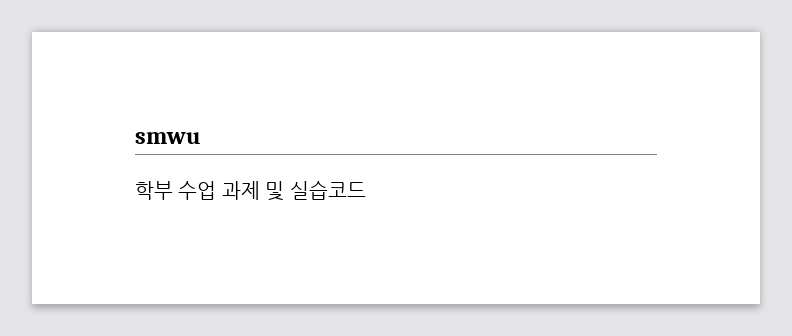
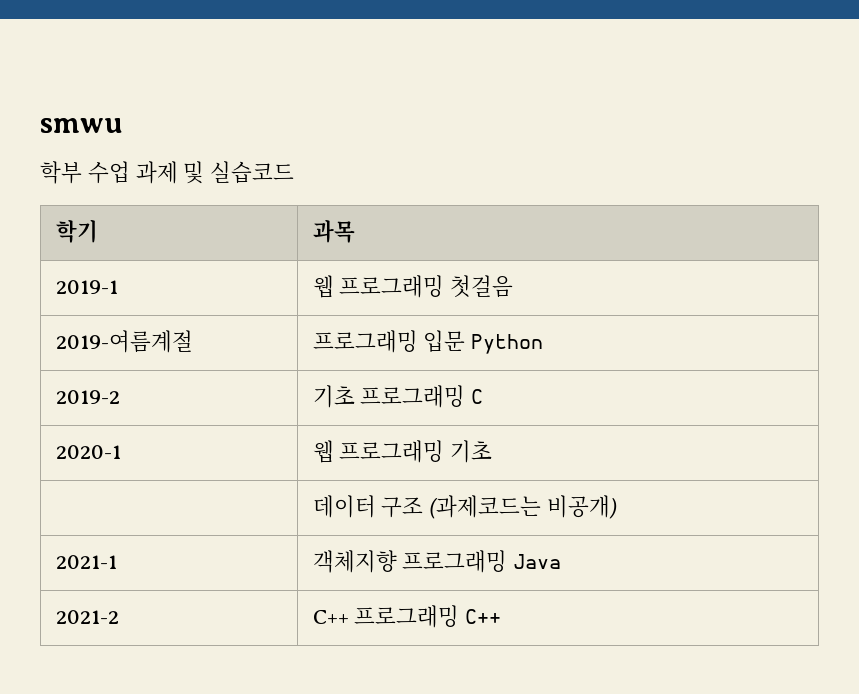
(366, 190) none -> [55,219,98,243] [312,220,355,243] [55,280,118,294] [312,275,514,298] [55,330,193,353] [312,330,544,354] [55,390,120,404] [312,385,484,408] [55,445,121,459] [312,440,493,463] [312,495,617,519] [55,555,117,569] [312,550,562,573] [55,610,119,624] [312,605,502,628] // 학기 | 과목 // 2019-1 | 웹 프로그래밍 첫걸음 // 2019-여름계절 | 프로그래밍 입문 Python // 2019-2 | 기초 프로그래밍 C // 2020-1 | 웹 프로그래밍 기초 // | 데이터 구조 (과제코드는 비공개) // 2021-1 | 객체지향 프로그래밍 Java // 2021-2 | C++ 프로그래밍 C++

